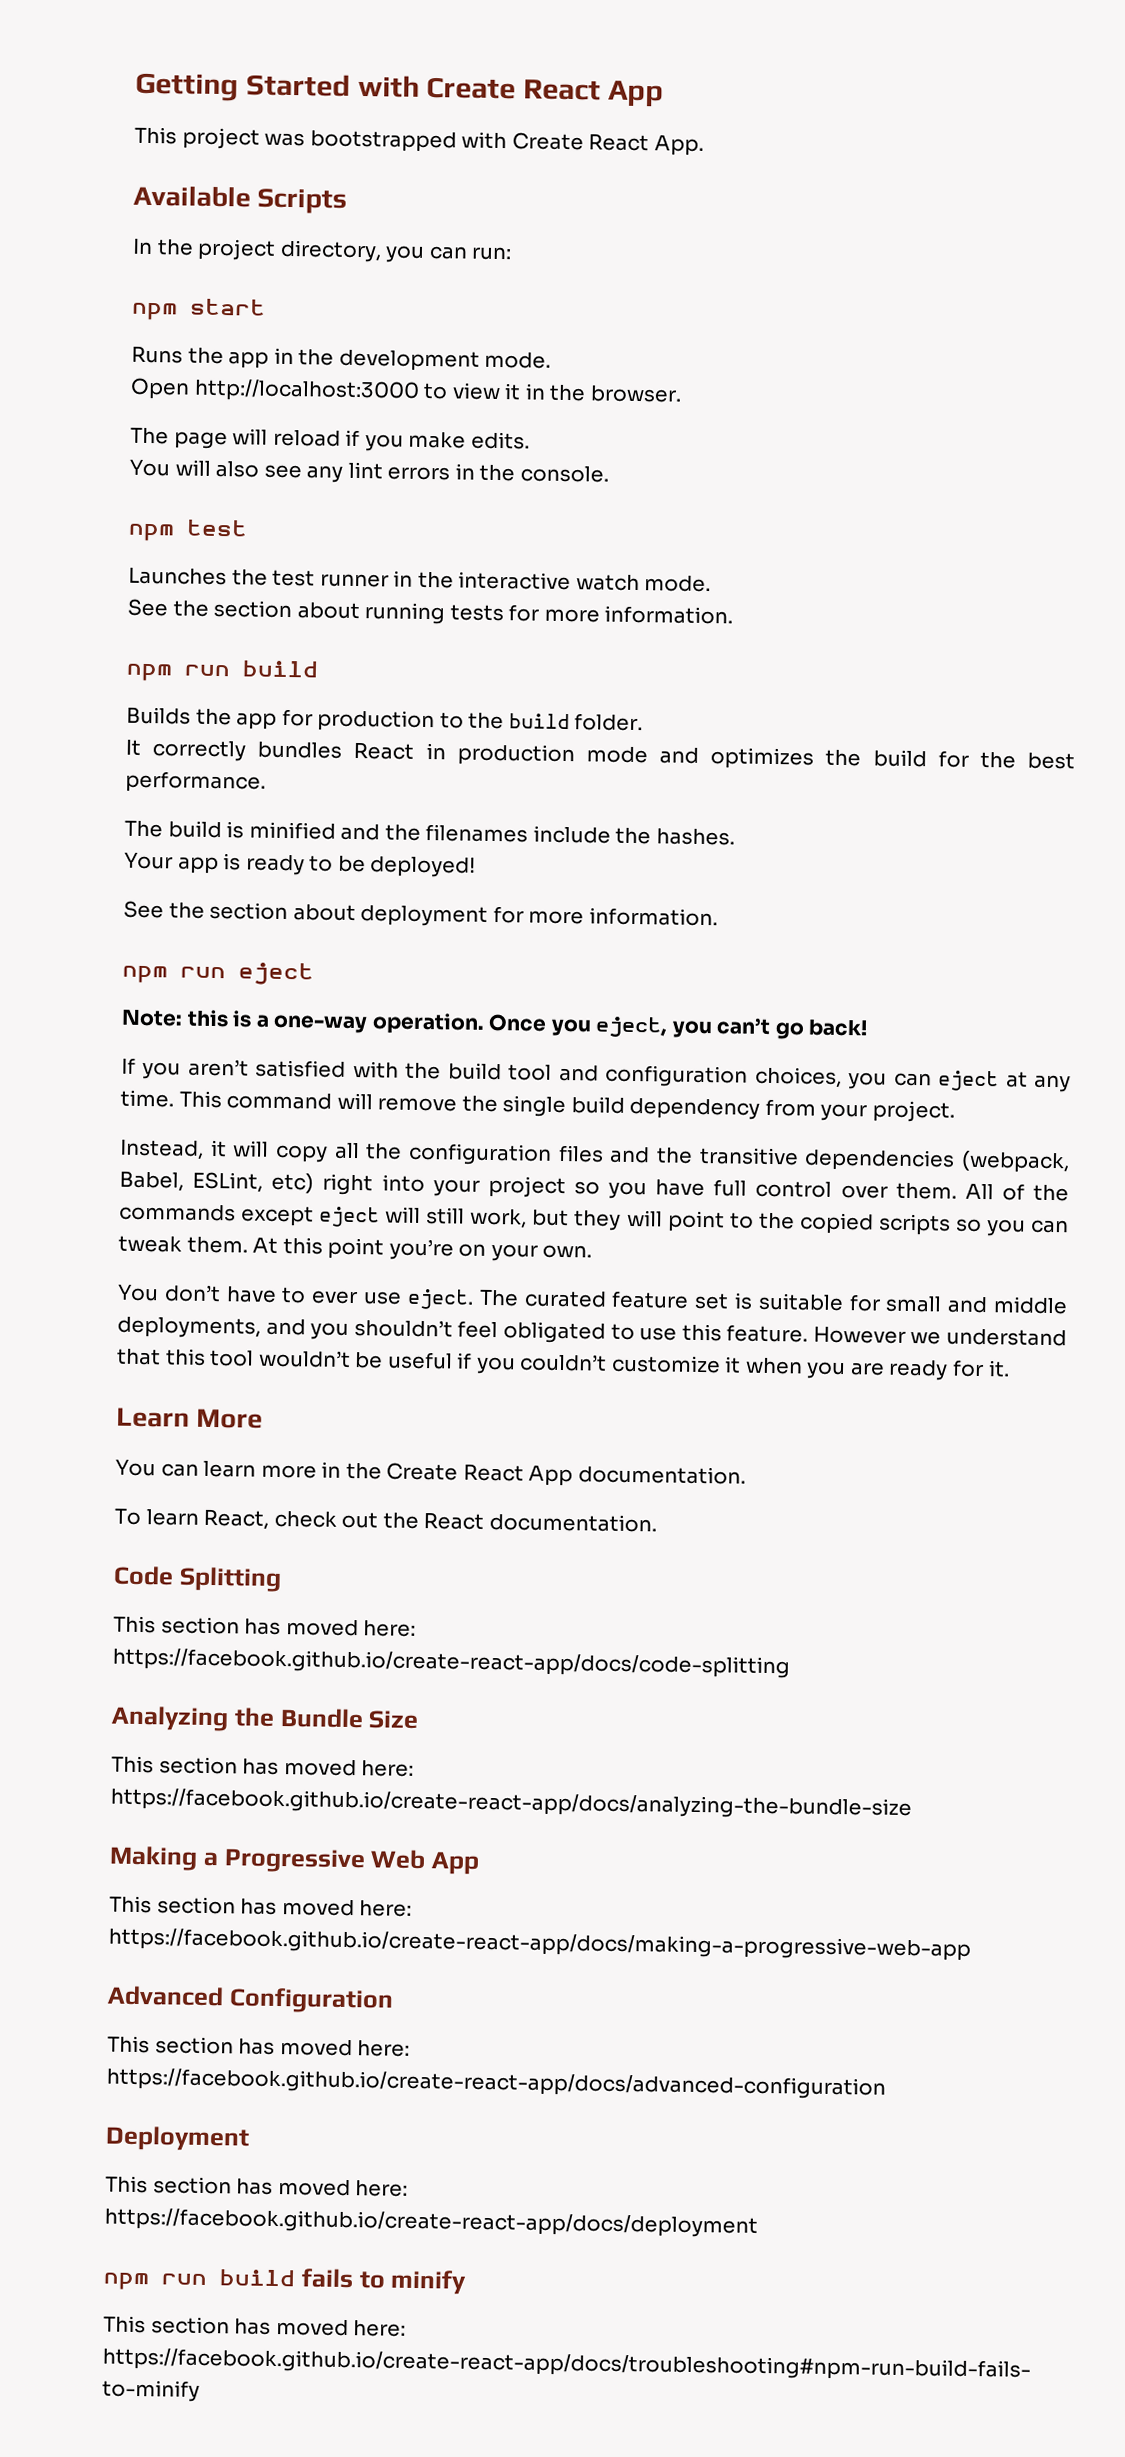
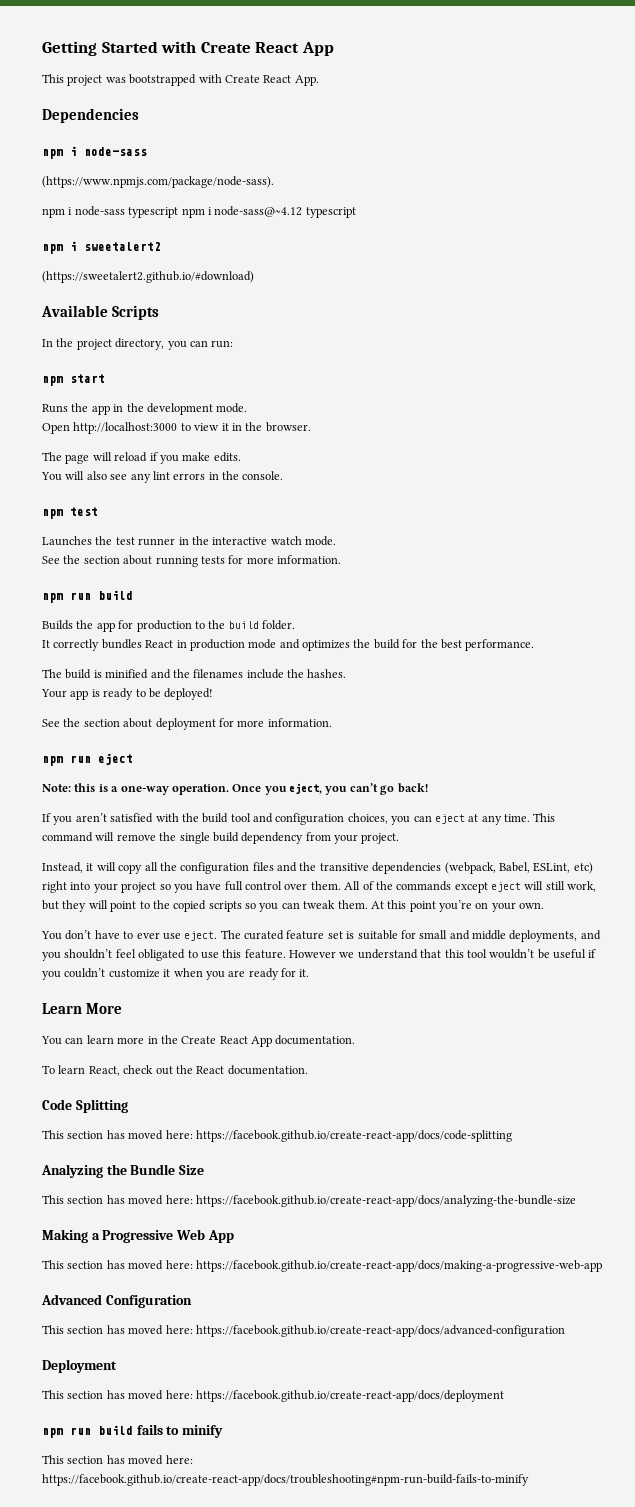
(704, 145) none -> [42,108,139,123] [42,146,147,159] [42,176,274,188] [42,206,356,218] [42,241,161,254] [42,271,254,283] // Dependencies // npm i node-sass // (https://www.npmjs.com/package/node-sass). // npm i node-sass typescript npm i node-sass@~4.12 typescript // npm i sweetalert2 // (https://sweetalert2.github.io/#download)

